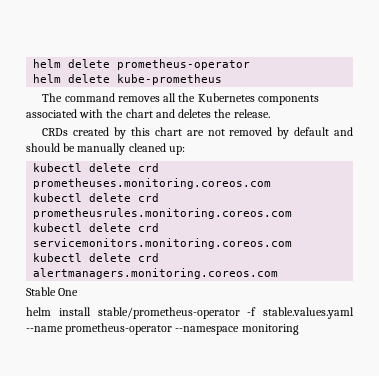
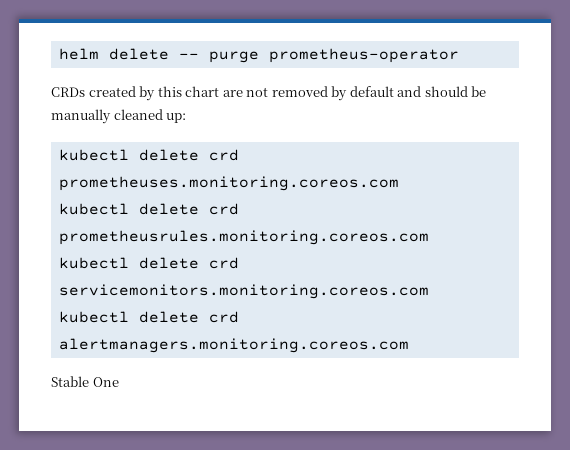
[33,59,251,70] [33,74,223,85] [42,93,319,105] [26,109,270,118] helm delete prometheus-operator // helm delete kube-prometheus // The command removes all the Kubernetes components associated with the chart and deletes the release. -> [58,48,459,63] helm delete -- purge prometheus-operator
[26,307,354,319] [26,323,299,335] // helm install stable/prometheus-operator -f stable.values.yaml --name prometheus-operator --namespace monitoring -> (119, 382) none

